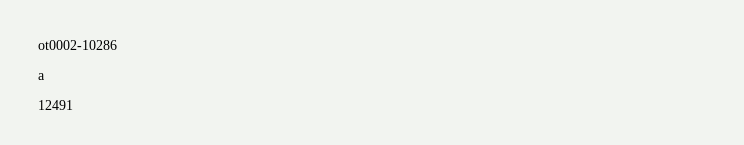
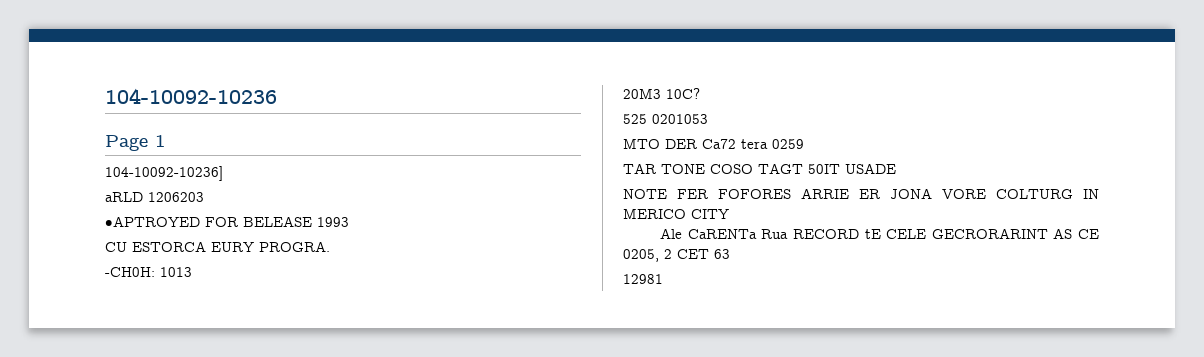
[38,40,117,50] [38,73,45,80] [38,100,73,110] ot0002-10286 // a // 12491 -> [105,88,277,104] [105,135,165,151] [105,166,223,181] [105,192,204,202] [105,216,349,227] [105,241,330,252] [105,267,192,277] [623,88,700,99] [623,114,708,124] [623,138,804,149] [623,163,896,174] [623,188,1099,199] [623,208,729,219] [660,228,1099,239] [623,249,730,262] [623,274,663,284] 104-10092-10236 // Page 1 // 104-10092-10236] // aRLD 1206203 // •APTROYED FOR BELEASE 1993 // CU ESTORCA EURY PROGRA. // -CH0H: 1013 // 20M3 10C? // 525 0201053 // MTO DER Ca72 tera 0259 // TAR TONE COSO TAGT 50IT USADE // NOTE FER FOFORES ARRIE ER JONA VORE COLTURG IN MERICO CITY // Ale CaRENTa Rua RECORD tE CELE GECRORARINT AS CE 0205, 2 CET 63 // 12981

